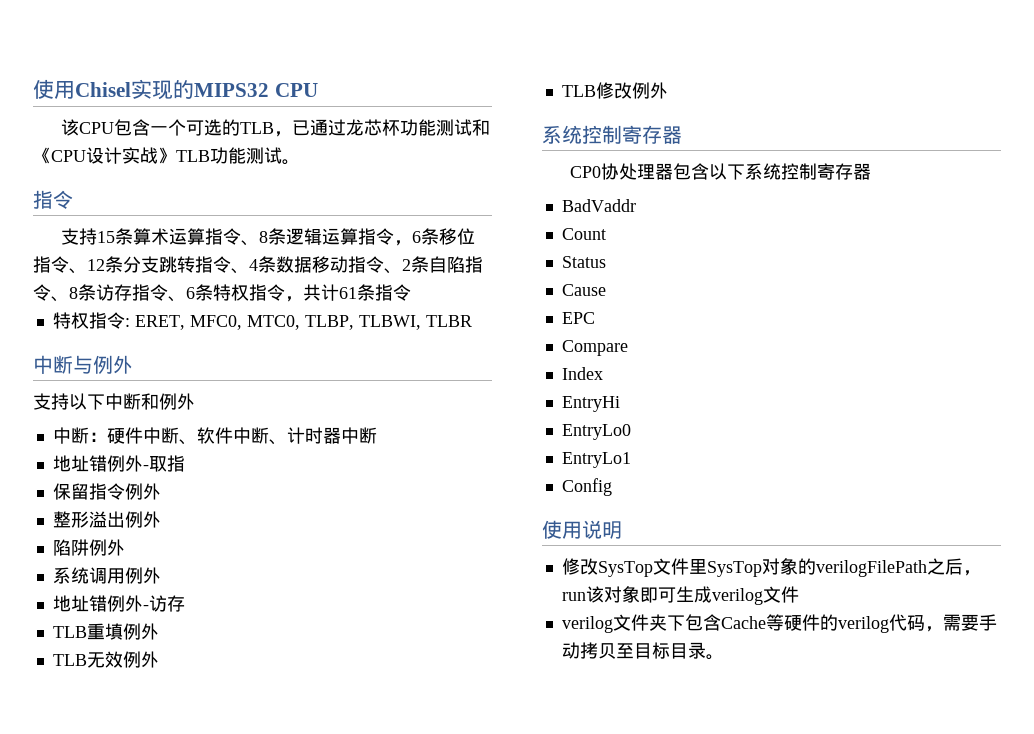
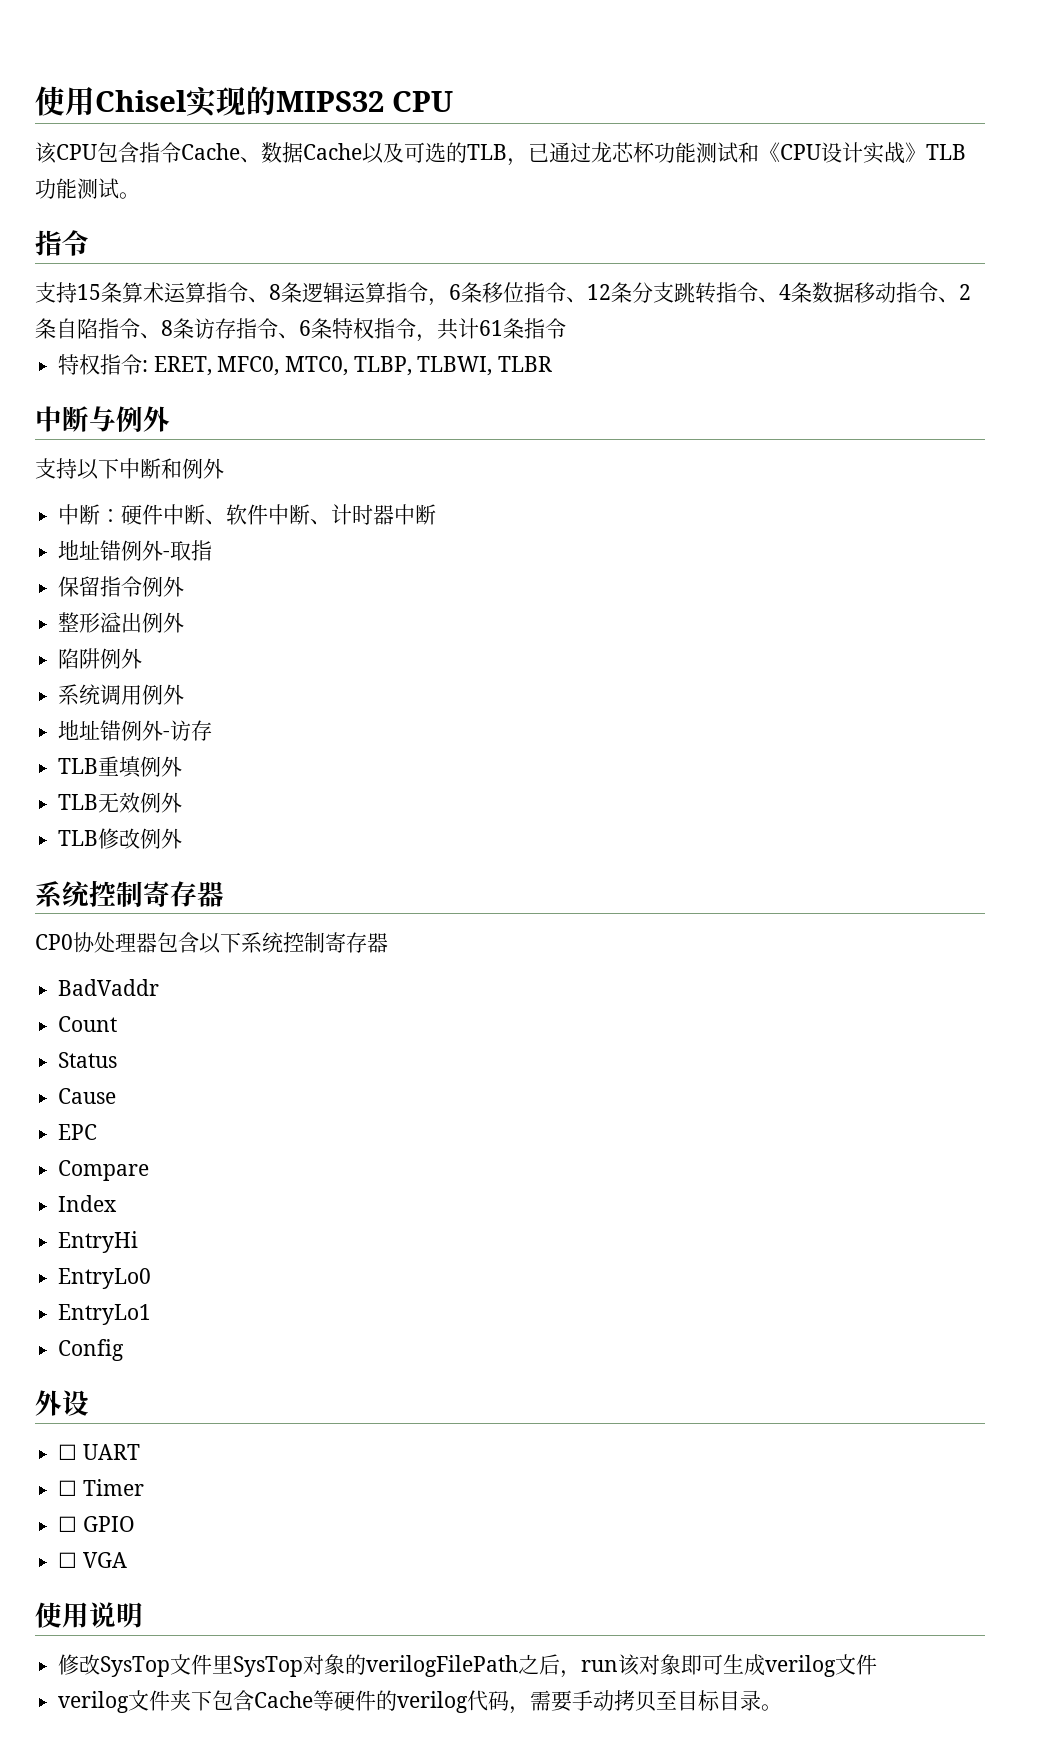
[149,119,186,136] 一个 -> [139,142,404,164] 指令Cache、数据Cache以及
(612, 487) none -> [35,1390,89,1416] [58,1444,140,1460] [58,1479,144,1496] [58,1516,135,1532] [58,1552,127,1568] // 外设 // ☐ UART // ☐ Timer // ☐ GPIO // ☐ VGA

